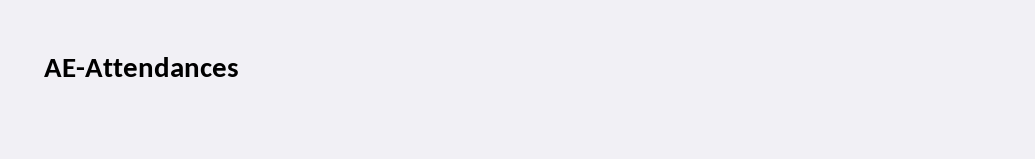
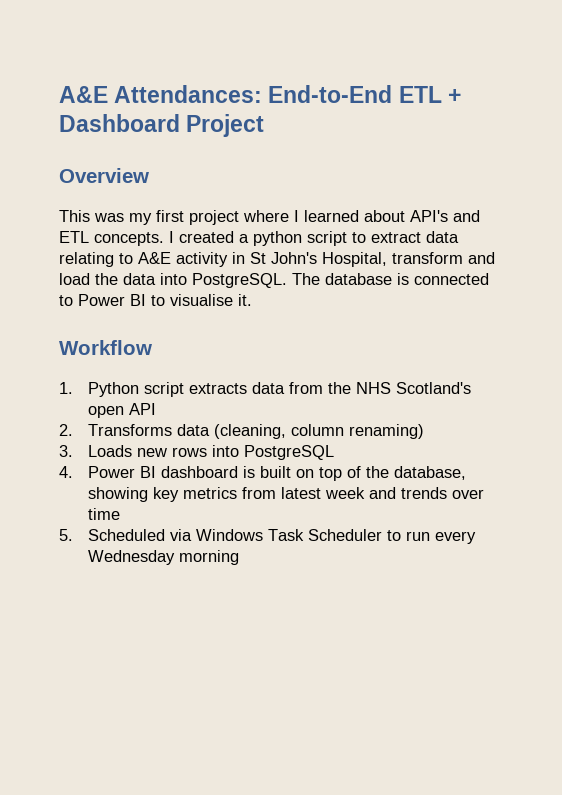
[44,57,239,77] AE-Attendances -> [59,85,461,103] [59,114,265,137] [59,168,149,183] [59,210,480,225] [59,231,459,246] [59,252,495,267] [59,273,489,288] [59,294,252,306] [59,340,152,355] [59,382,472,397] [88,403,157,418] [59,424,425,439] [59,445,335,460] [59,466,467,481] [88,487,485,502] [88,508,121,520] [59,529,477,544] [88,550,240,565] A&E Attendances: End-to-End ETL + Dashboard Project // Overview // This was my first project where I learned about API's and ETL concepts. I created a python script to extract data relating to A&E activity in St John's Hospital, transform and load the data into PostgreSQL. The database is connected to Power BI to visualise it. // Workflow // 1. Python script extracts data from the NHS Scotland's open API // 2. Transforms data (cleaning, column renaming) // 3. Loads new rows into PostgreSQL // 4. Power BI dashboard is built on top of the database, showing key metrics from latest week and trends over time // 5. Scheduled via Windows Task Scheduler to run every Wednesday morning

